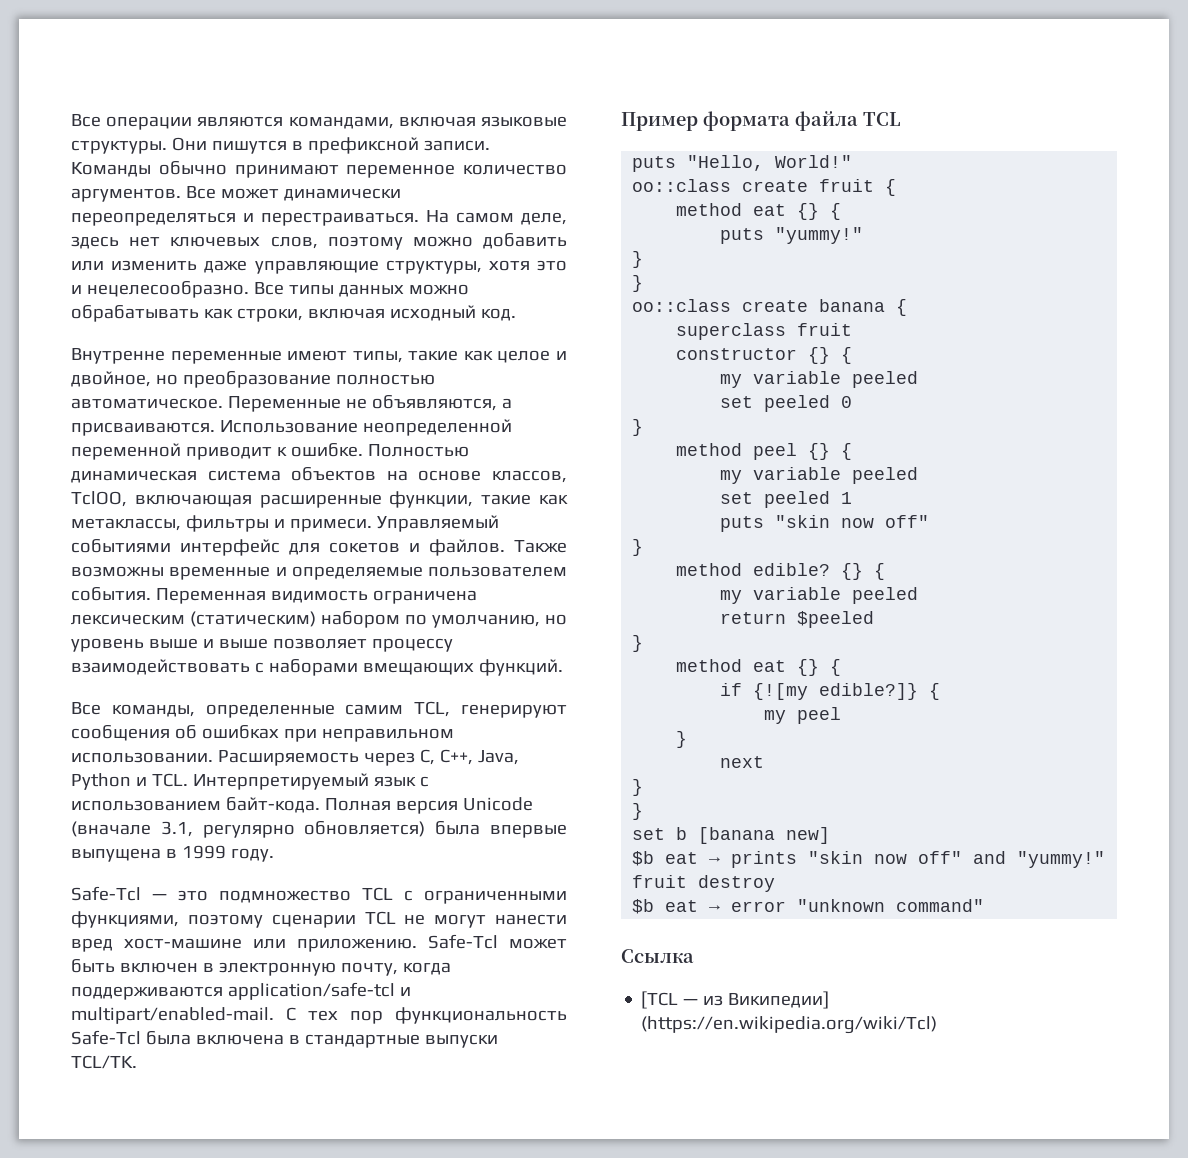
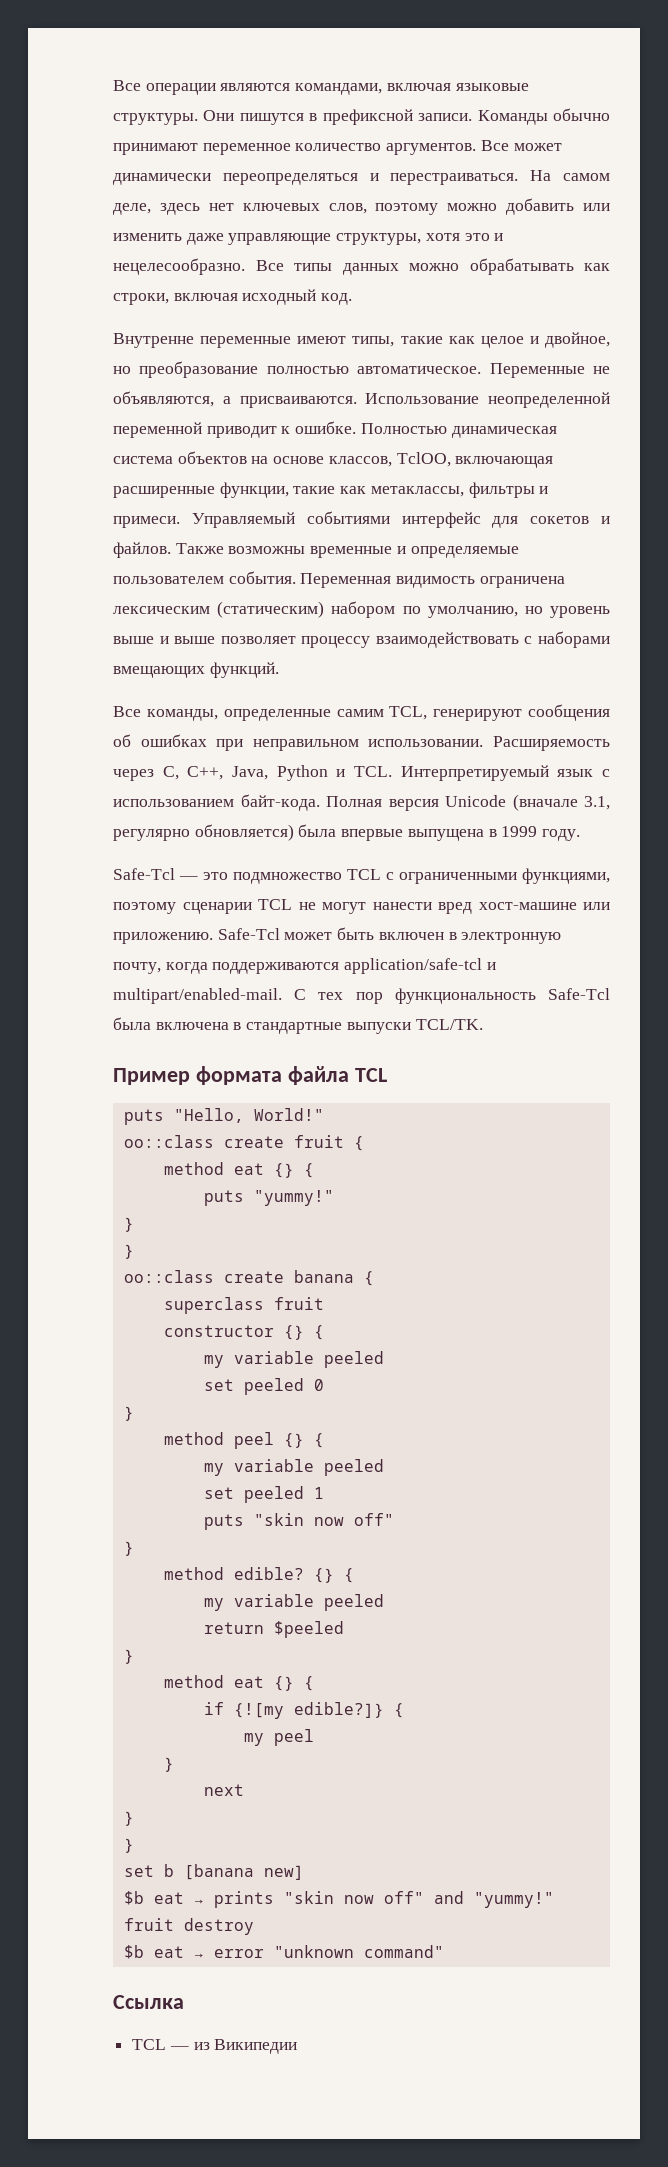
[641,991,679,1009] [TCL -> [132,2039,167,2050] TCL
[728,991,830,1009] [641,1016,938,1034] Википедии] (https://en.wikipedia.org/wiki/Tcl) -> [214,2039,298,2054] Википедии

